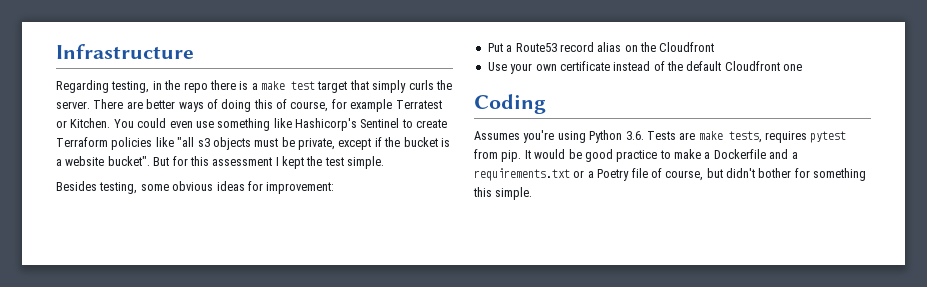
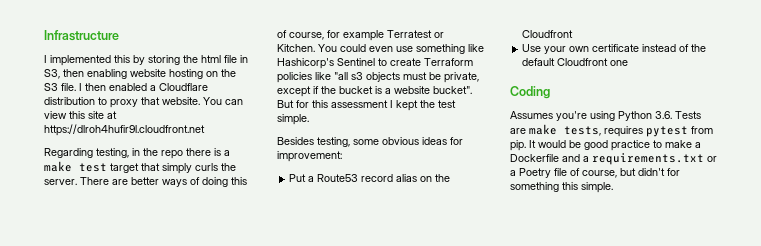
(194, 51) none -> [44,55,248,66] [44,69,236,79] [44,83,208,91] [44,97,243,108] [44,111,117,119] [44,124,205,136] // I implemented this by storing the html file in S3, then enabling website hosting on the S3 file. I then enabled a Cloudflare distribution to proxy that website. You can view this site at https://dlroh4hufir9l.cloudfront.net
[758,168,792,178] bother -> (665, 172) none

